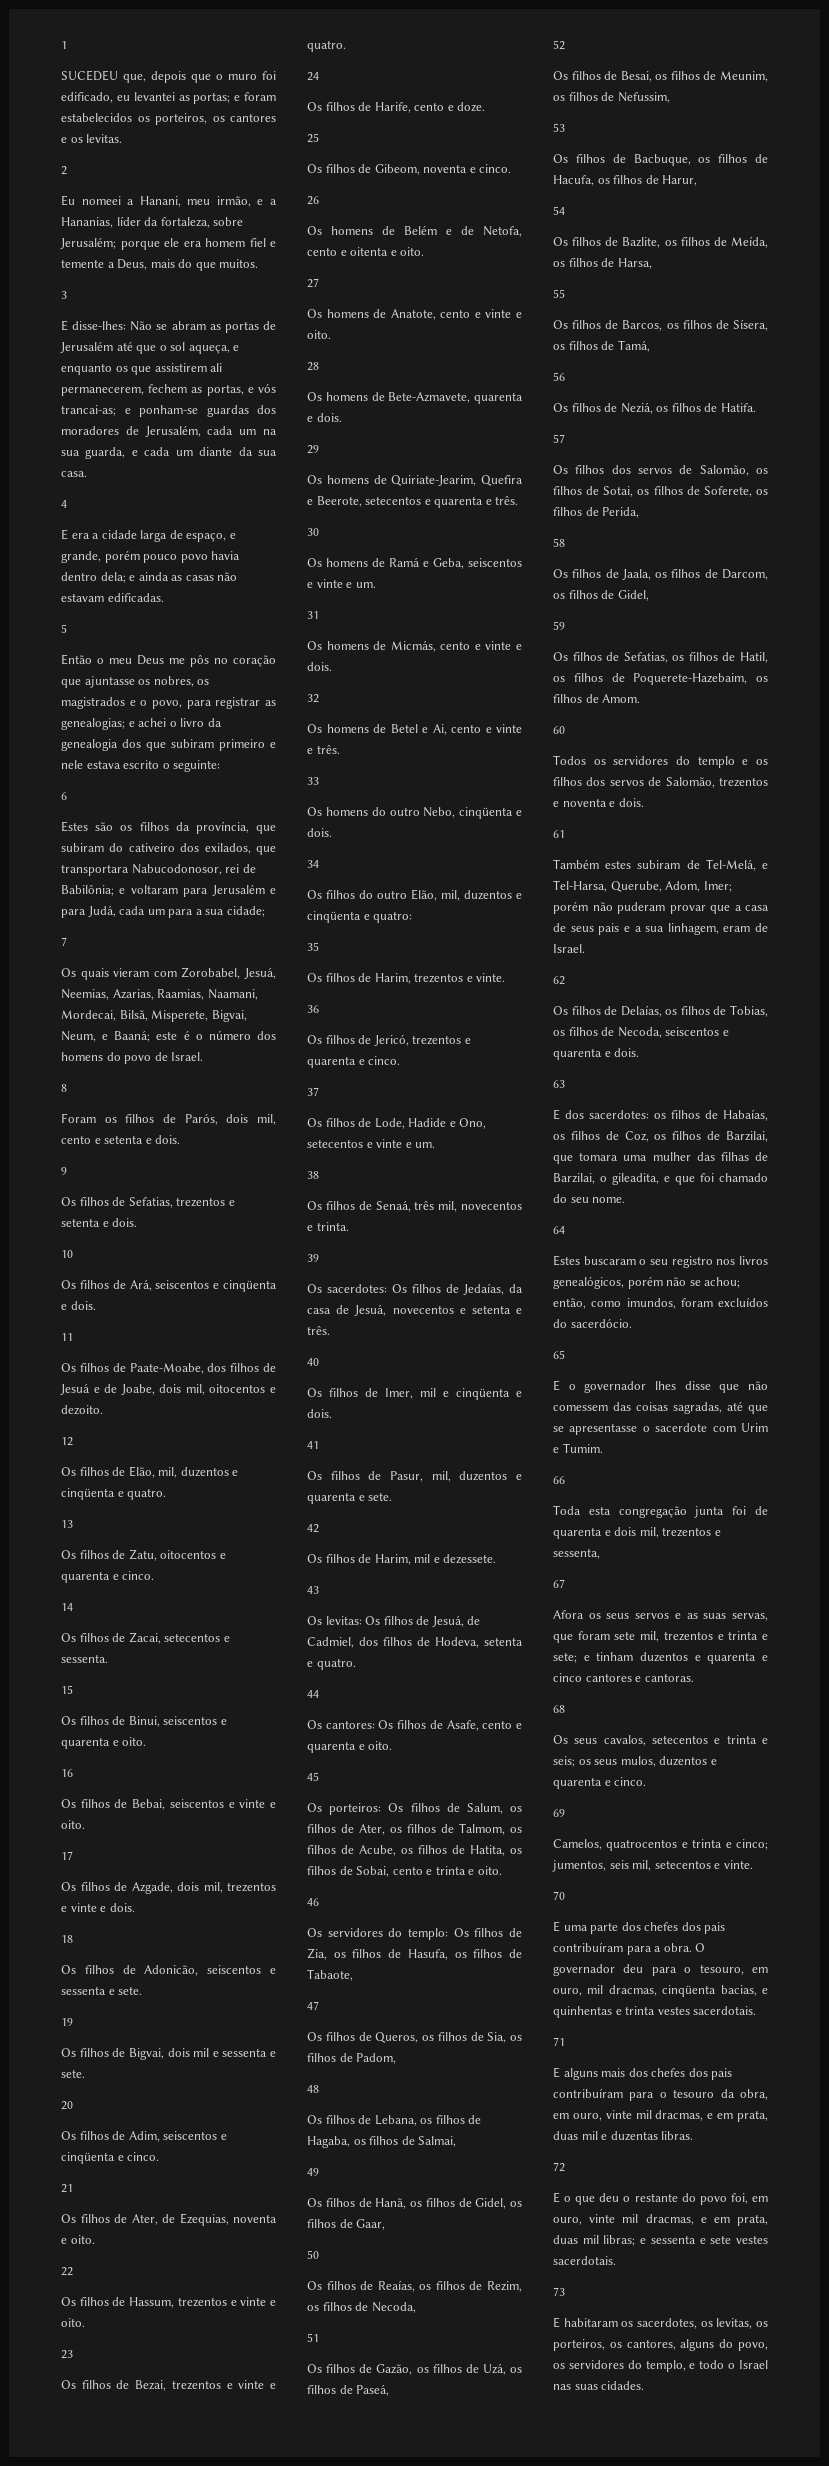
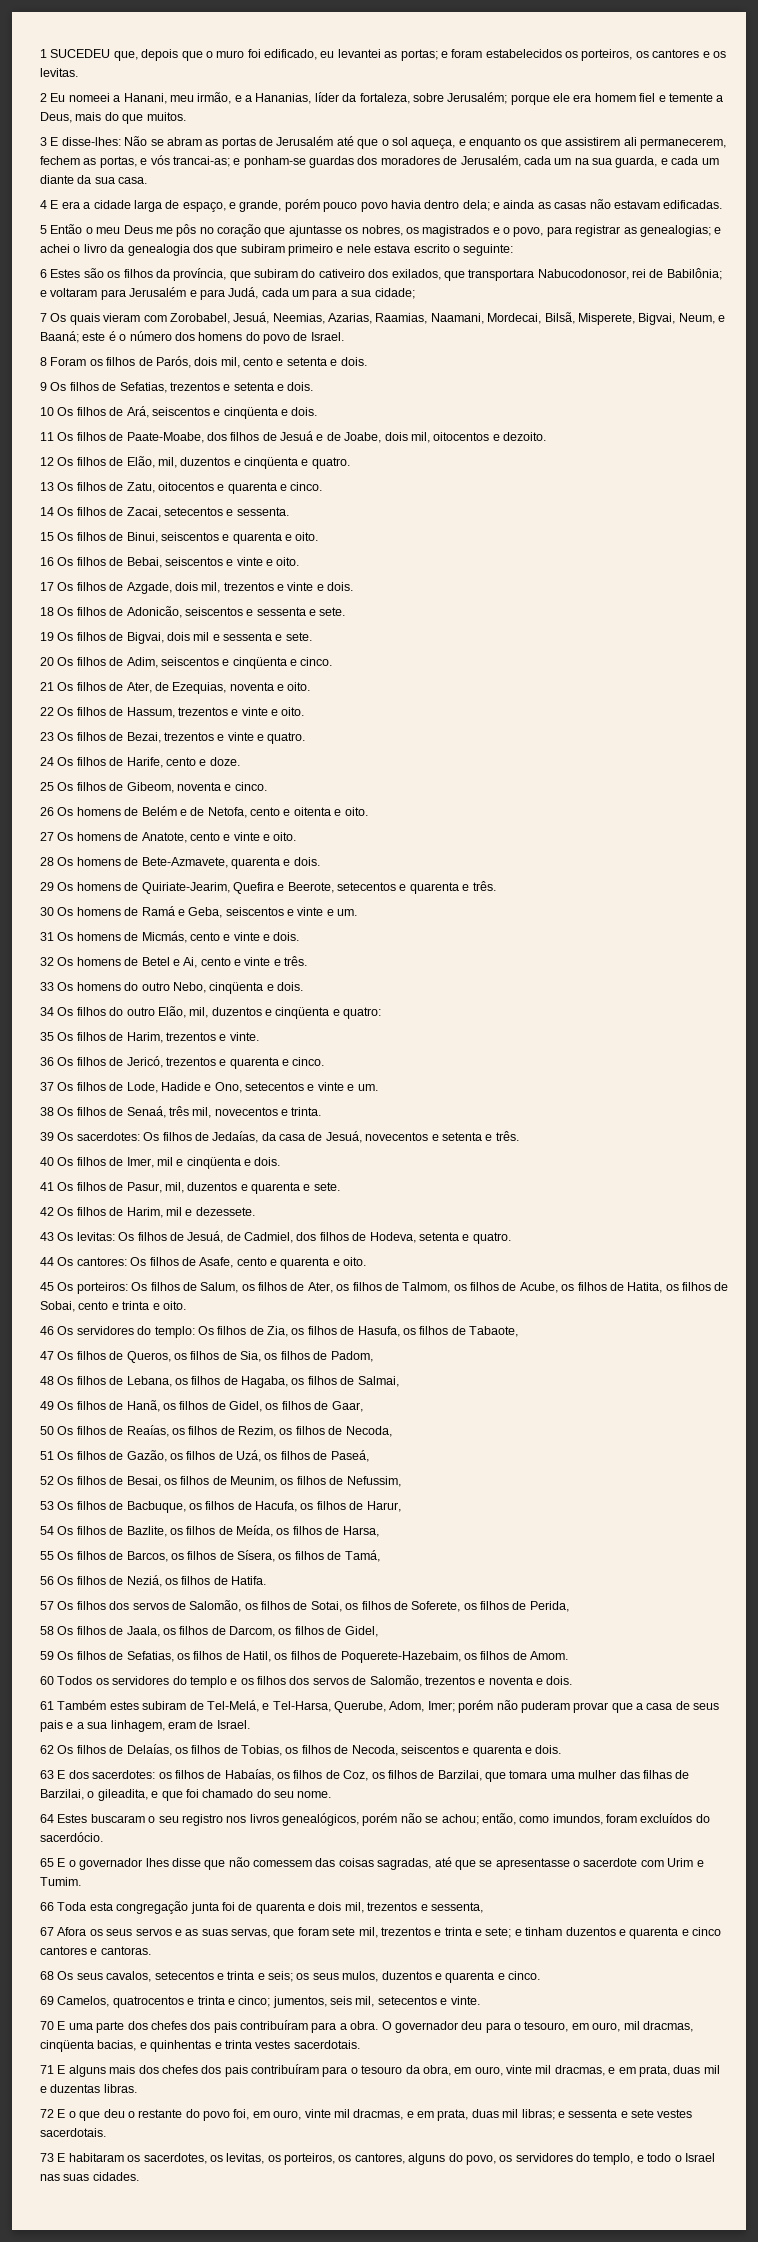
(67, 45) // -> (47, 53) none
(67, 170) // -> (47, 97) none
(67, 295) // -> (47, 141) none
(67, 504) // -> (47, 204) none
(67, 628) // -> (47, 229) none
(67, 796) // -> (47, 273) none
(67, 941) // -> (47, 317) none
(67, 1088) // -> (47, 361) none
(67, 1171) // -> (47, 386) none
(73, 1254) // -> (54, 411) none
(73, 1337) // -> (54, 436) none
(73, 1441) // -> (54, 461) none
(73, 1524) // -> (54, 486) none
(73, 1607) // -> (54, 511) none
(73, 1689) // -> (54, 536) none
(73, 1773) // -> (54, 561) none
(73, 1855) // -> (54, 586) none
(73, 1939) // -> (54, 611) none
(73, 2022) // -> (54, 636) none
(73, 2105) // -> (54, 661) none
(73, 2188) // -> (54, 686) none
(73, 2271) // -> (54, 711) none
(73, 2354) // -> (54, 736) none
(319, 76) // -> (54, 761) none
(319, 138) // -> (54, 786) none
(319, 200) // -> (54, 811) none
(319, 283) // -> (54, 836) none
(319, 366) // -> (54, 861) none
(319, 449) // -> (54, 886) none
(319, 532) // -> (54, 911) none
(319, 615) // -> (54, 936) none
(319, 698) // -> (54, 961) none
(319, 781) // -> (54, 986) none
(319, 864) // -> (54, 1011) none
(319, 946) // -> (54, 1036) none
(319, 1009) // -> (54, 1061) none
(319, 1091) // -> (54, 1086) none
(319, 1175) // -> (54, 1111) none
(319, 1258) // -> (54, 1136) none
(319, 1362) // -> (54, 1161) none
(319, 1445) // -> (54, 1186) none
(319, 1528) // -> (54, 1211) none
(319, 1590) // -> (54, 1236) none
(319, 1694) // -> (54, 1261) none
(319, 1776) // -> (54, 1286) none
(319, 1902) // -> (54, 1330) none
(319, 2005) // -> (54, 1355) none
(319, 2089) // -> (54, 1380) none
(319, 2172) // -> (54, 1405) none
(319, 2254) // -> (54, 1430) none
(319, 2337) // -> (54, 1455) none
(565, 45) // -> (54, 1480) none
(565, 127) // -> (54, 1505) none
(565, 210) // -> (54, 1530) none
(565, 293) // -> (54, 1555) none
(565, 376) // -> (54, 1580) none
(565, 438) // -> (54, 1605) none
(565, 542) // -> (54, 1630) none
(565, 625) // -> (54, 1655) none
(565, 730) // -> (54, 1680) none
(565, 834) // -> (54, 1705) none
(565, 980) // -> (54, 1749) none
(565, 1084) // -> (54, 1774) none
(565, 1230) // -> (54, 1818) none
(565, 1354) // -> (54, 1862) none
(565, 1480) // -> (54, 1906) none
(565, 1583) // -> (54, 1931) none
(565, 1709) // -> (54, 1975) none
(565, 1813) // -> (54, 2000) none
(565, 1895) // -> (54, 2025) none
(565, 2041) // -> (54, 2069) none
(565, 2167) // -> (54, 2113) none
(565, 2291) // -> (54, 2157) none

